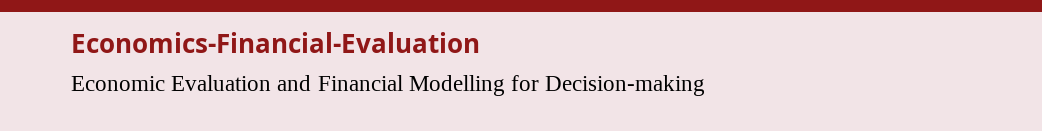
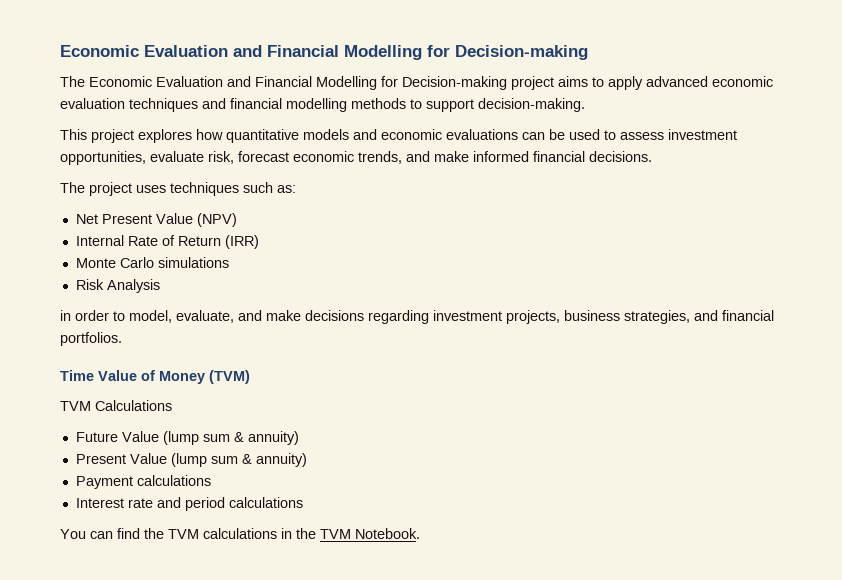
[71,32,480,53] [71,75,706,96] Economics-Financial-Evaluation // Economic Evaluation and Financial Modelling for Decision-making -> [60,45,588,60] [60,76,773,90] [60,98,585,112] [60,129,737,143] [60,151,652,165] [60,182,296,196] [75,213,237,227] [75,235,259,249] [75,257,229,268] [75,279,160,293] [60,310,774,324] [60,332,122,346] [60,370,250,384] [60,400,172,411] [75,431,299,445] [75,453,307,467] [75,475,211,489] [75,497,303,511] [60,528,420,539] Economic Evaluation and Financial Modelling for Decision-making // The Economic Evaluation and Financial Modelling for Decision-making project aims to apply advanced economic evaluation techniques and financial modelling methods to support decision-making. // This project explores how quantitative models and economic evaluations can be used to assess investment opportunities, evaluate risk, forecast economic trends, and make informed financial decisions. // The project uses techniques such as: // Net Present Value (NPV) // Internal Rate of Return (IRR) // Monte Carlo simulations // Risk Analysis // in order to model, evaluate, and make decisions regarding investment projects, business strategies, and financial portfolios. // Time Value of Money (TVM) // TVM Calculations // Future Value (lump sum & annuity) // Present Value (lump sum & annuity) // Payment calculations // Interest rate and period calculations // You can find the TVM calculations in the TVM Notebook.

